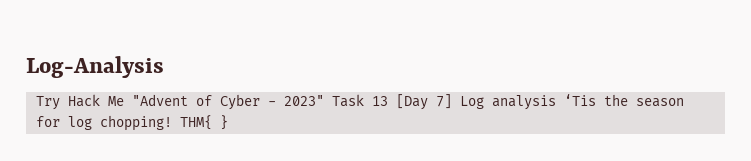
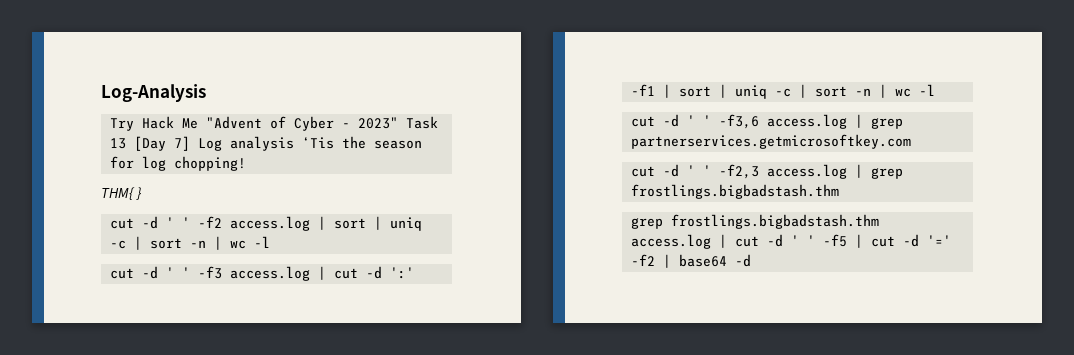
(172, 123) none -> (246, 163) //
(228, 122) none -> [110,216,422,231] [110,236,270,250] [110,266,414,281] [631,84,935,99] [631,114,903,129] [631,134,911,149] [631,164,903,179] [631,184,839,199] [631,214,879,229] [631,234,951,249] [631,254,751,268] // cut -d ' ' -f2 access.log | sort | uniq -c | sort -n | wc -l // cut -d ' ' -f3 access.log | cut -d ':' -f1 | sort | uniq -c | sort -n | wc -l // cut -d ' ' -f3,6 access.log | grep partnerservices.getmicrosoftkey.com // cut -d ' ' -f2,3 access.log | grep frostlings.bigbadstash.thm // grep frostlings.bigbadstash.thm access.log | cut -d ' ' -f5 | cut -d '=' -f2 | base64 -d

